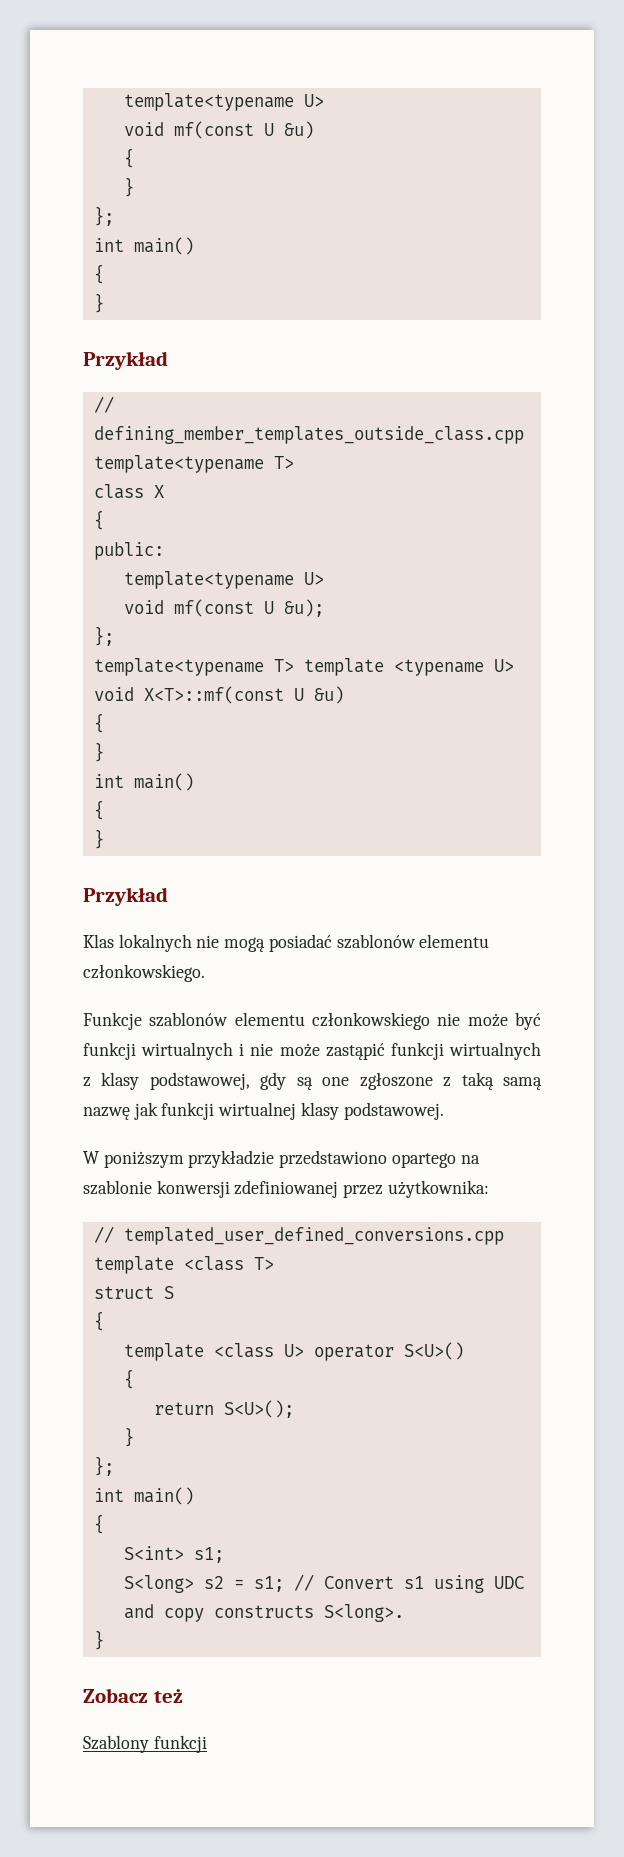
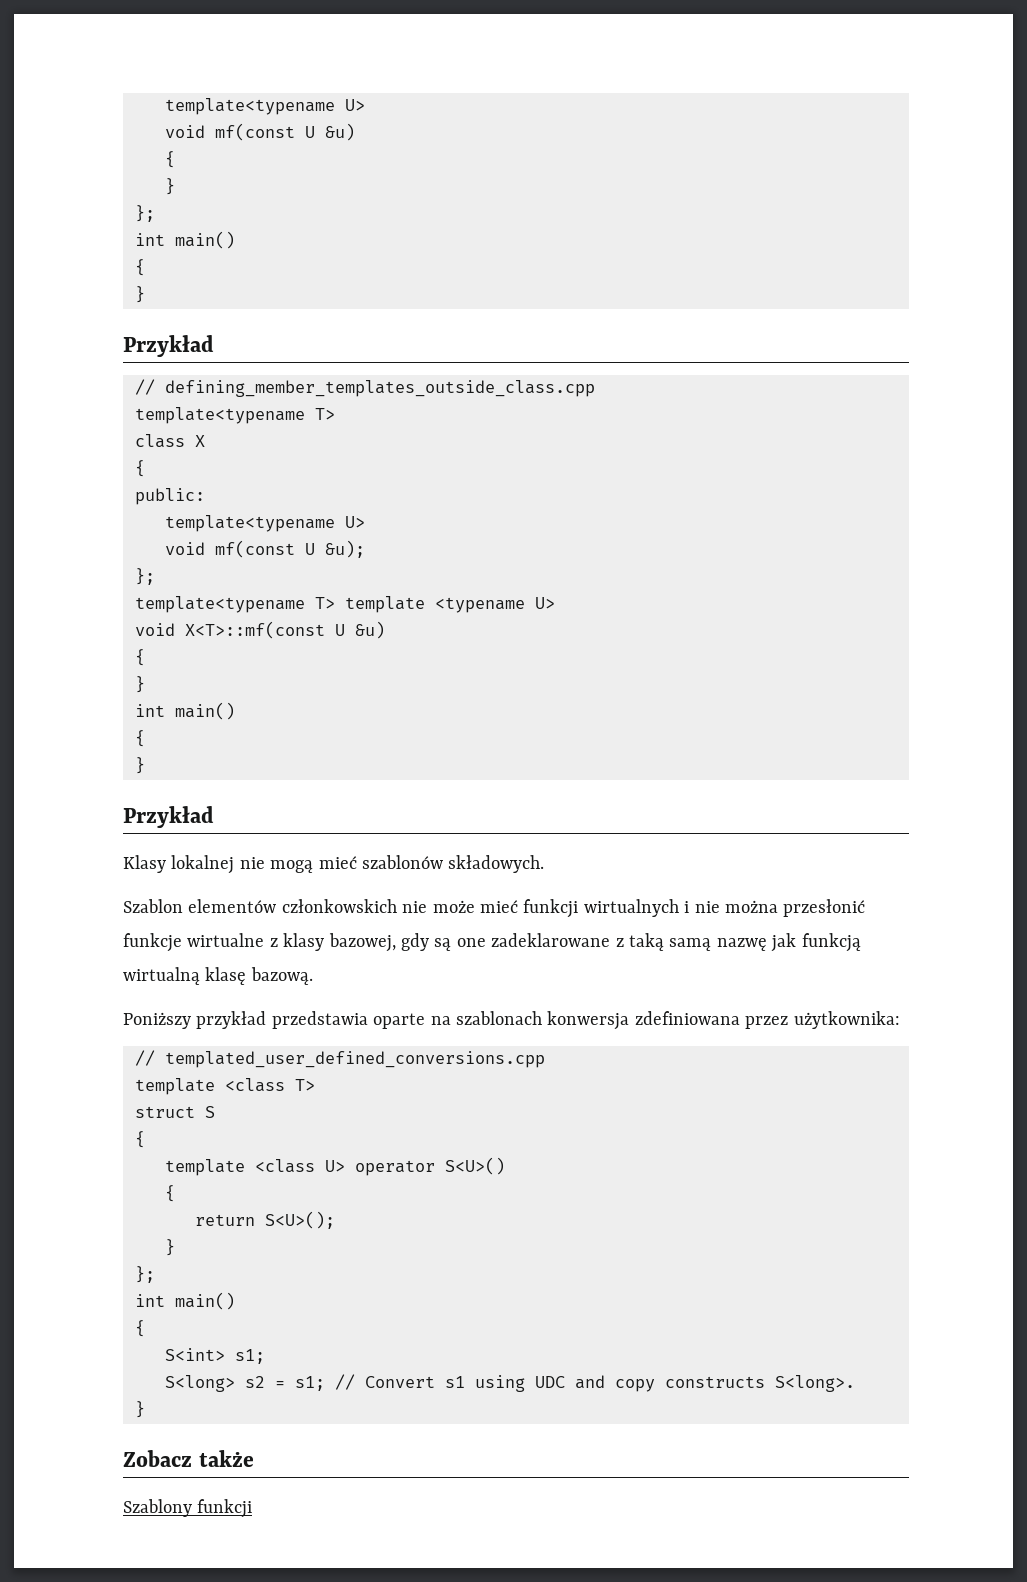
[83,934,490,952] [83,964,205,982] [83,1012,541,1030] Klas lokalnych nie mogą posiadać szablonów elementu członkowskiego. // Funkcje szablonów elementu członkowskiego nie może być -> [123,855,545,874] [123,899,518,913] Klasy lokalnej nie mogą mieć szablonów składowych. // Szablon elementów członkowskich nie może mieć
[279,1042,541,1060] może zastąpić funkcji wirtualnych -> [724,899,866,917] [123,933,265,952] można przesłonić funkcje wirtualne
[149,1072,250,1090] podstawowej, -> [328,933,396,952] bazowej,
[359,1072,433,1090] zgłoszone -> [491,933,611,947] zadeklarowane
[161,1102,444,1120] [83,1150,480,1168] [83,1180,339,1198] funkcji wirtualnej klasy podstawowej. // W poniższym przykładzie przedstawiono opartego na szablonie konwersji zdefiniowanej -> [801,933,861,952] [123,967,313,985] [123,1011,740,1030] funkcją wirtualną klasę bazową. // Poniższy przykład przedstawia oparte na szablonach konwersja zdefiniowana
[153,1689,183,1703] też -> [198,1450,254,1467] także

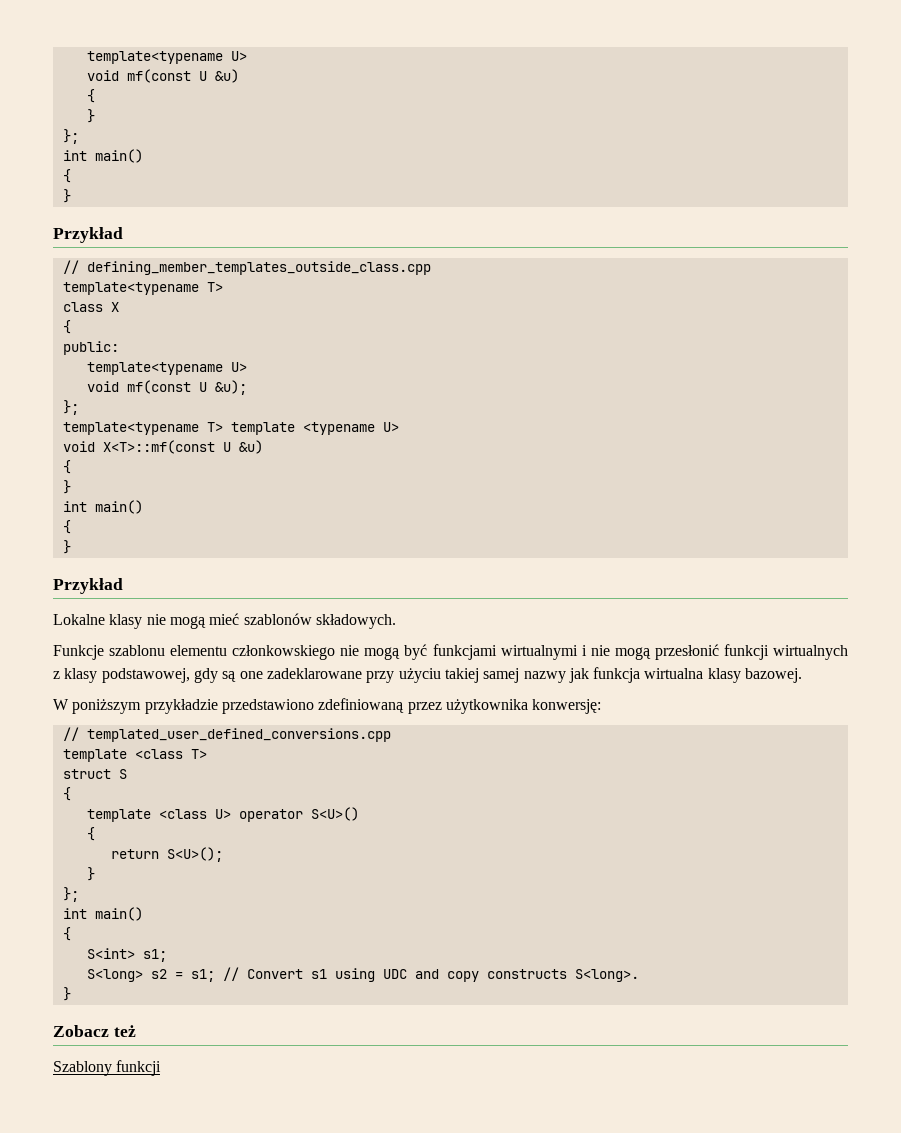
[123,855,235,874] Klasy lokalnej -> [53,614,143,629] Lokalne klasy
[123,899,866,918] [123,933,265,952] Szablon elementów członkowskich nie może mieć funkcji wirtualnych i nie można przesłonić funkcje wirtualne -> [53,644,848,660] Funkcje szablonu elementu członkowskiego nie mogą być funkcjami wirtualnymi i nie mogą przesłonić funkcji wirtualnych
[328,933,396,952] bazowej, -> [101,668,190,683] podstawowej,
[615,933,861,952] [123,967,313,985] [123,1011,900,1030] z taką samą nazwę jak funkcją wirtualną klasę bazową. // Poniższy przykład przedstawia oparte na szablonach konwersja zdefiniowana przez użytkownika: -> [366,667,803,683] [53,698,602,714] przy użyciu takiej samej nazwy jak funkcja wirtualna klasy bazowej. // W poniższym przykładzie przedstawiono zdefiniowaną przez użytkownika konwersję:
[198,1450,254,1467] także -> [113,1025,136,1037] też

